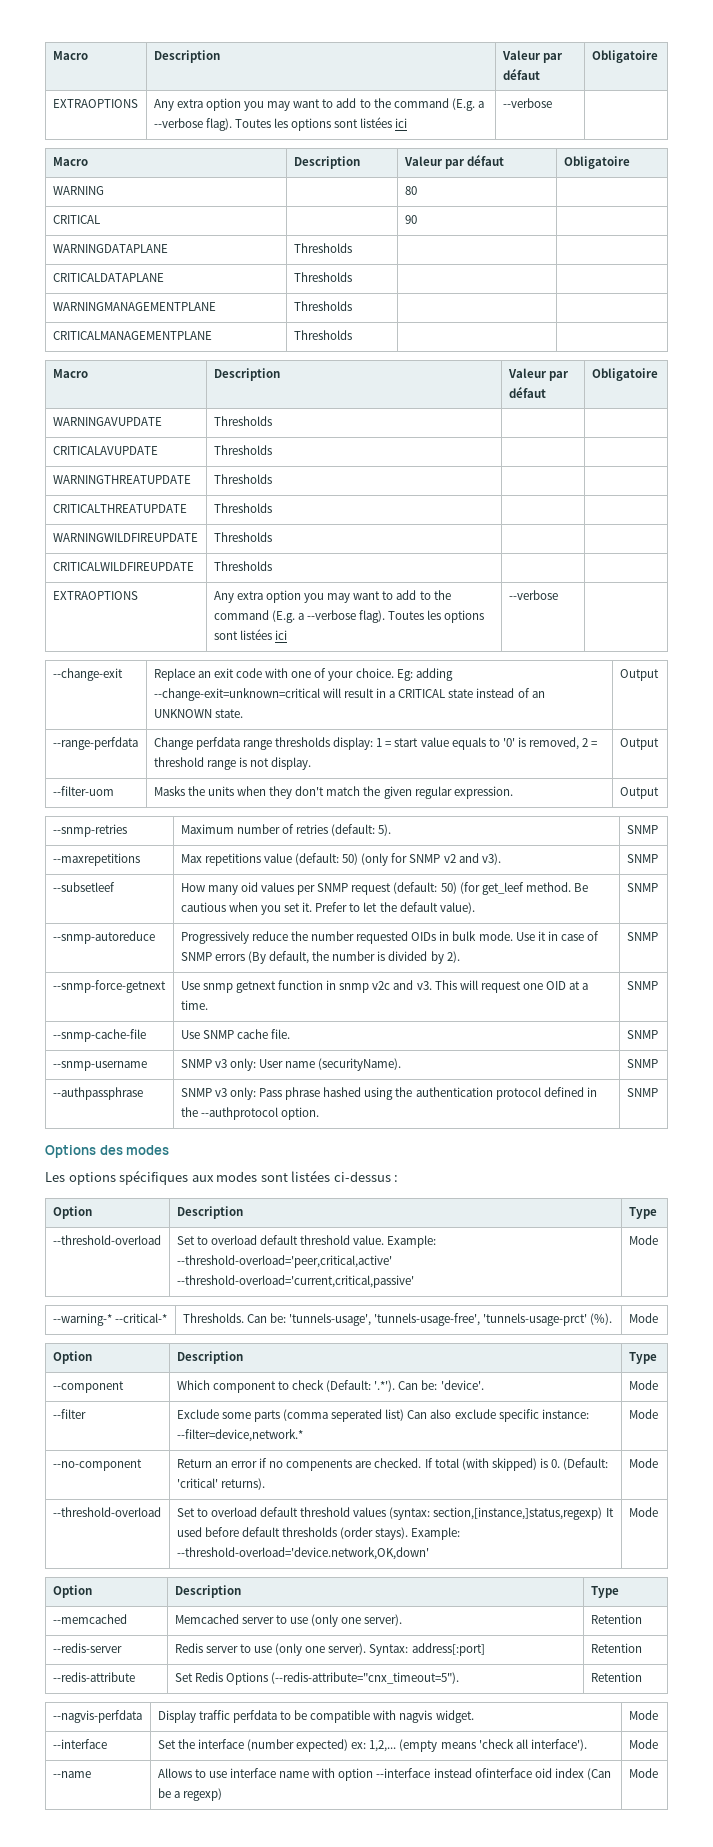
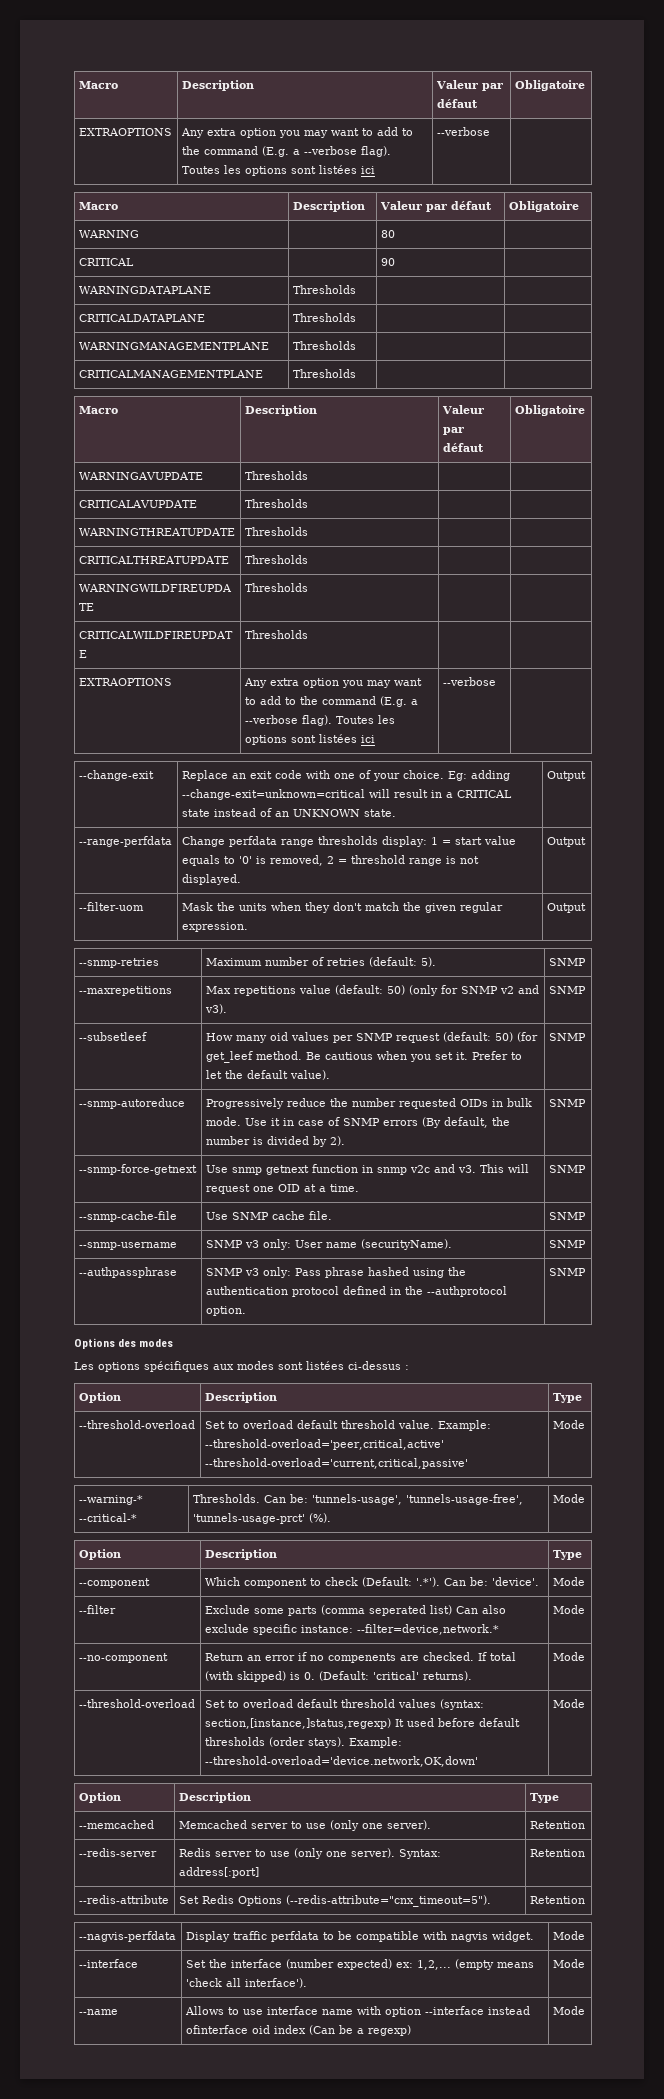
[271,757,312,770] display. -> [181,874,241,885] displayed.
[153,786,185,796] Masks -> [181,902,213,911] Mask

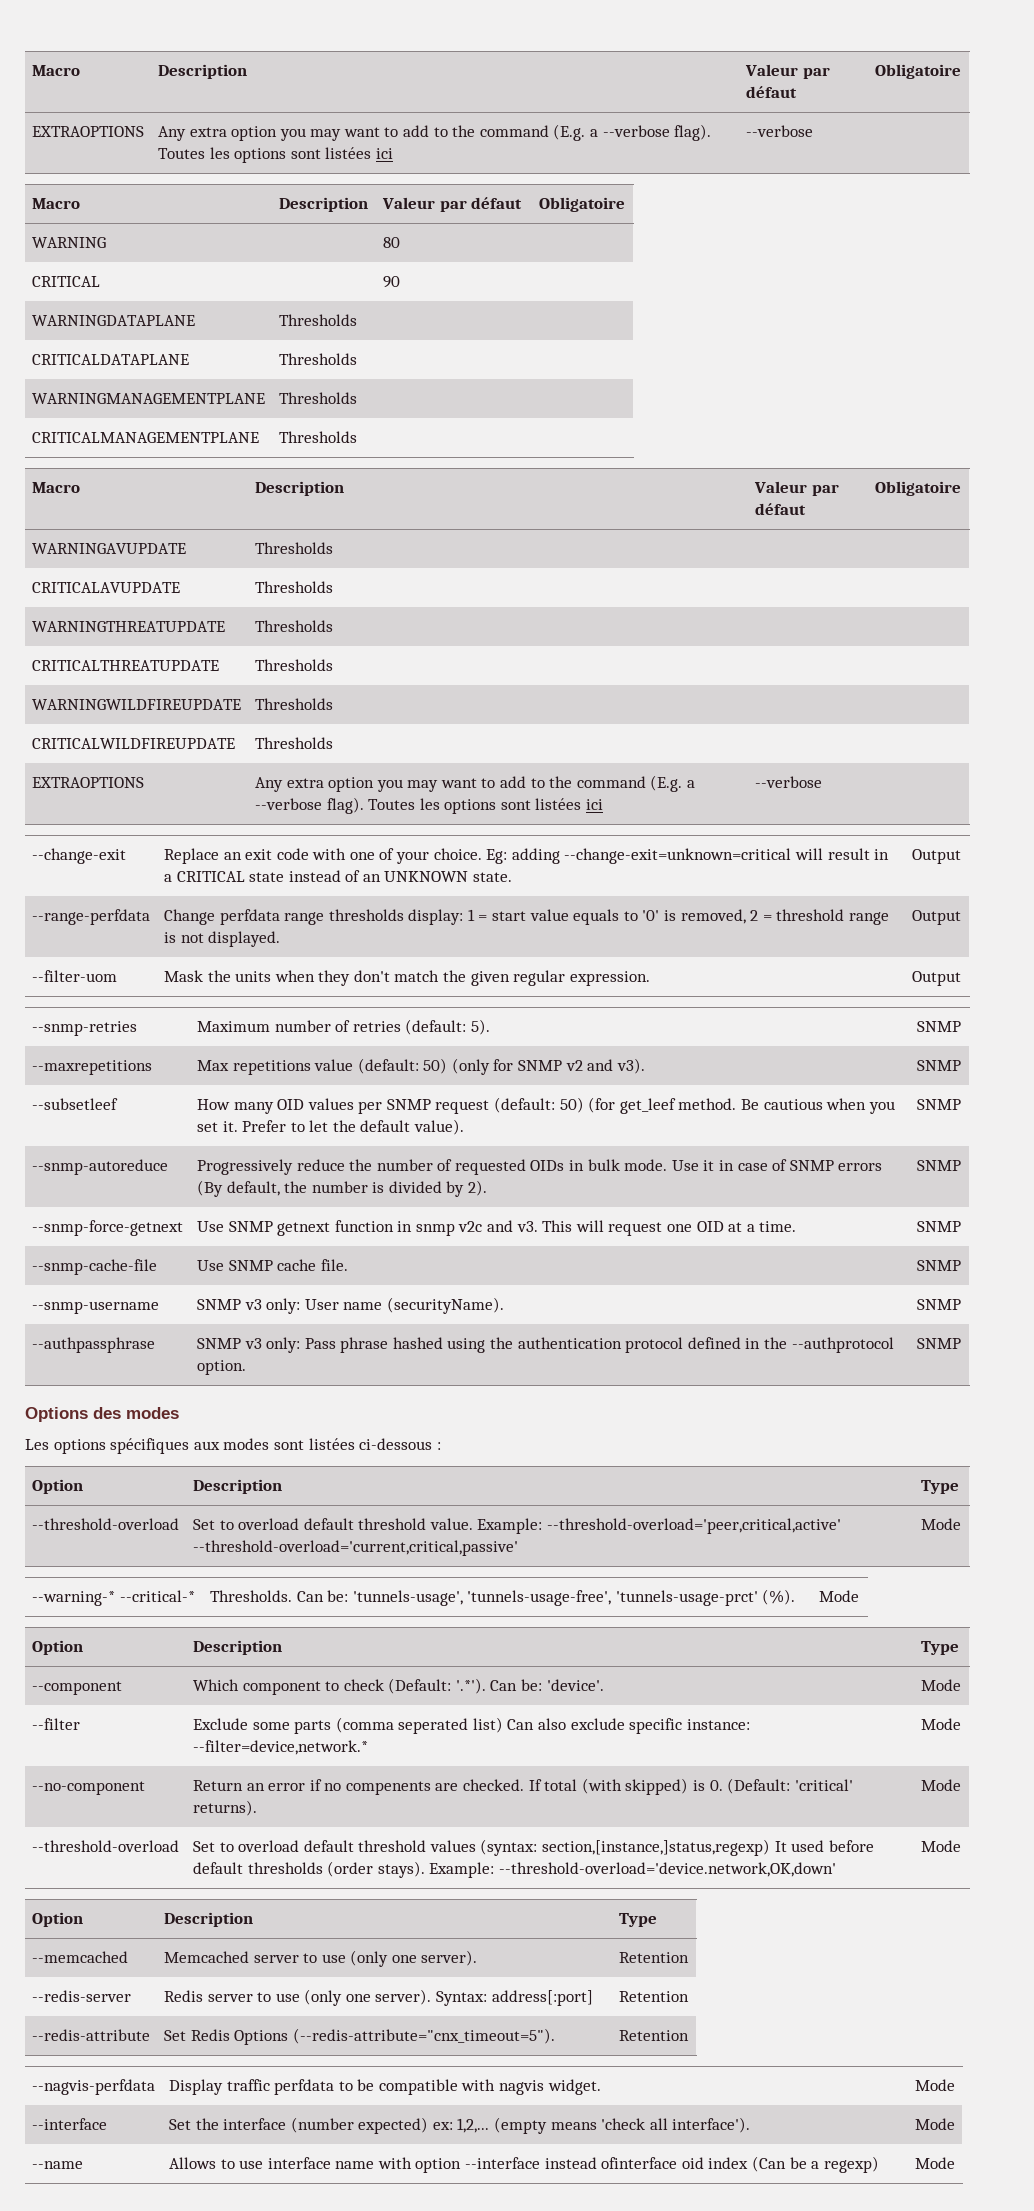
[269,1032,288,1041] oid -> [277,1099,305,1110] OID
(396, 1102) none -> [437,1159,453,1171] of
[231,1167,262,1175] snmp -> [228,1221,273,1232] SNMP
[348,1361,401,1370] ci-dessus -> [359,1438,433,1450] ci-dessous

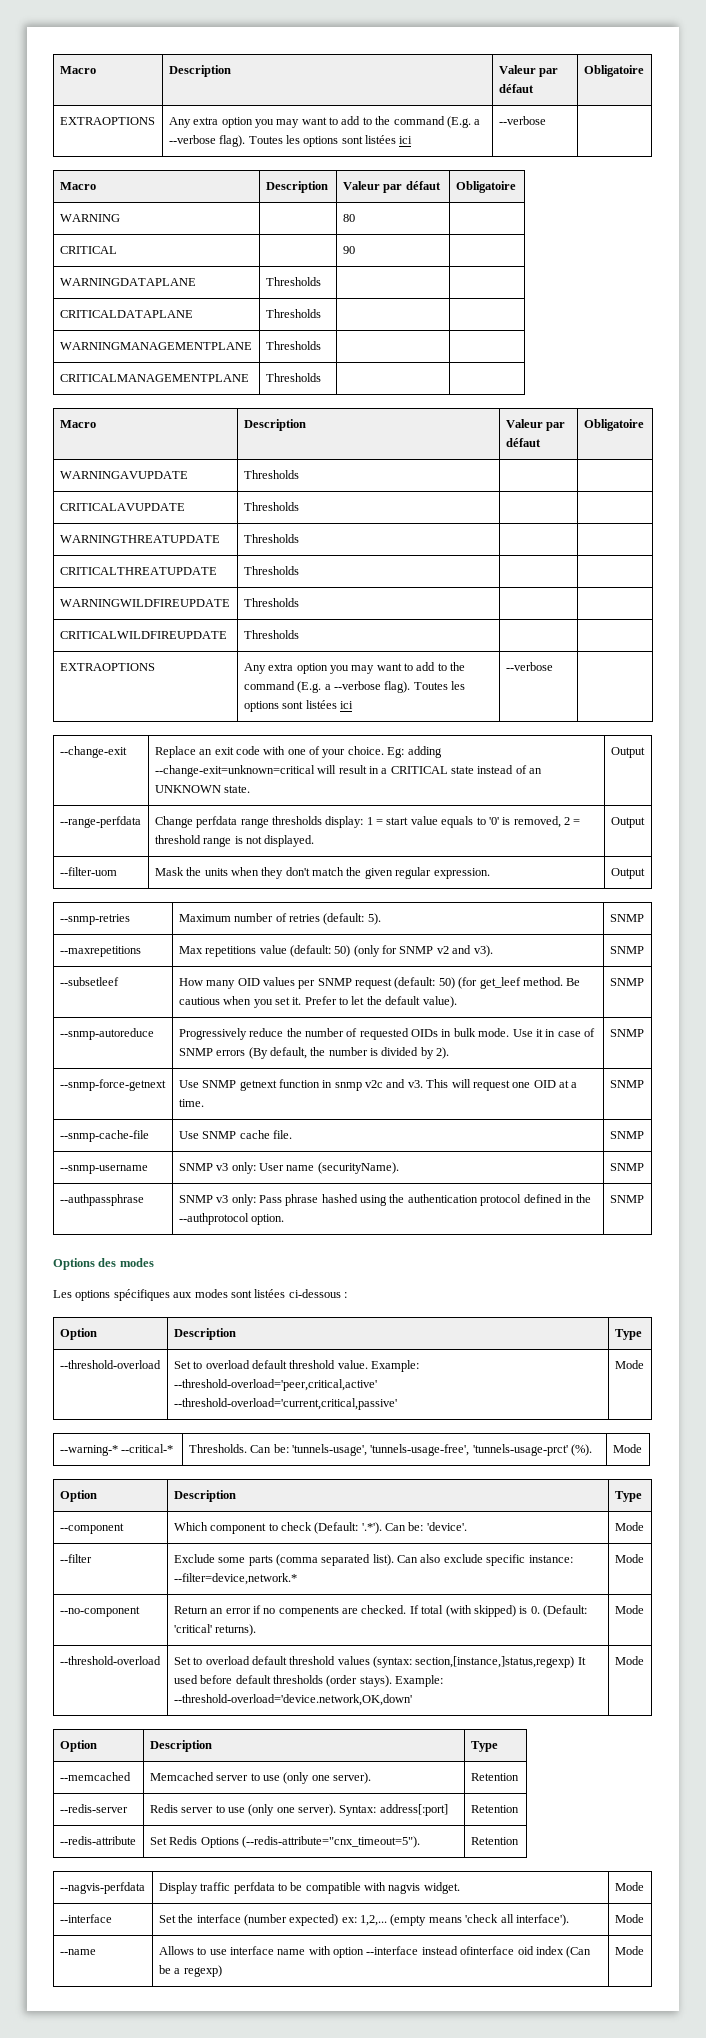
[398,1717,503,1734] seperated list) -> [321,1554,394,1566] separated list).

